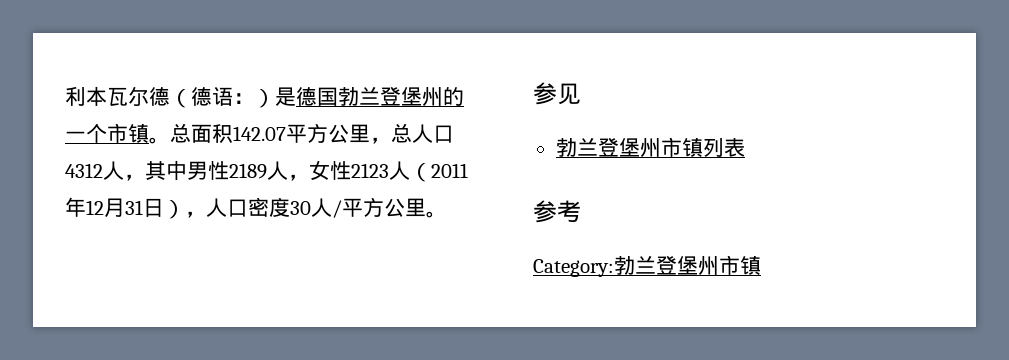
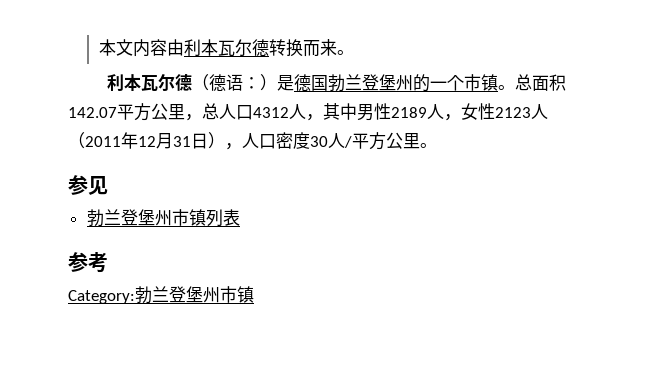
(65, 96) none -> [98,39,354,57] 本文内容由利本瓦尔德转换而来。 //

